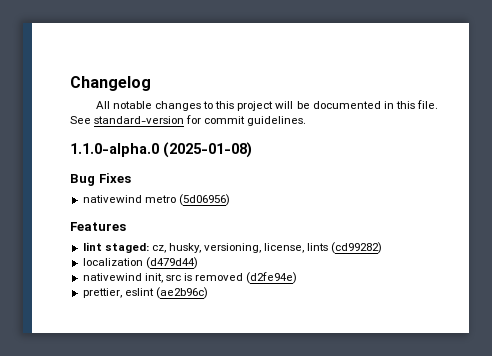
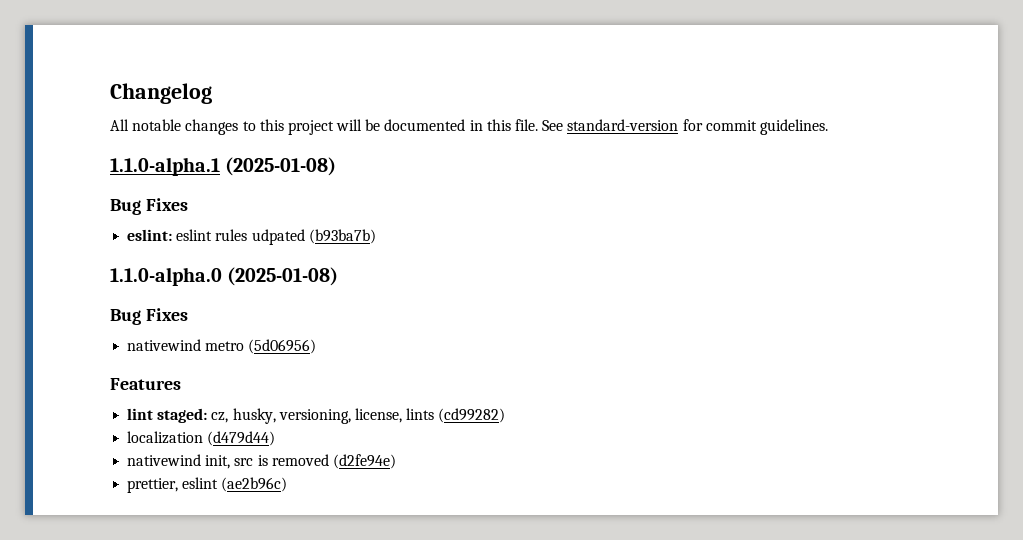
(307, 121) none -> [110,157,337,176] [110,198,188,215] [127,229,376,245] // 1.1.0-alpha.1 (2025-01-08) // Bug Fixes // eslint: eslint rules udpated (b93ba7b)

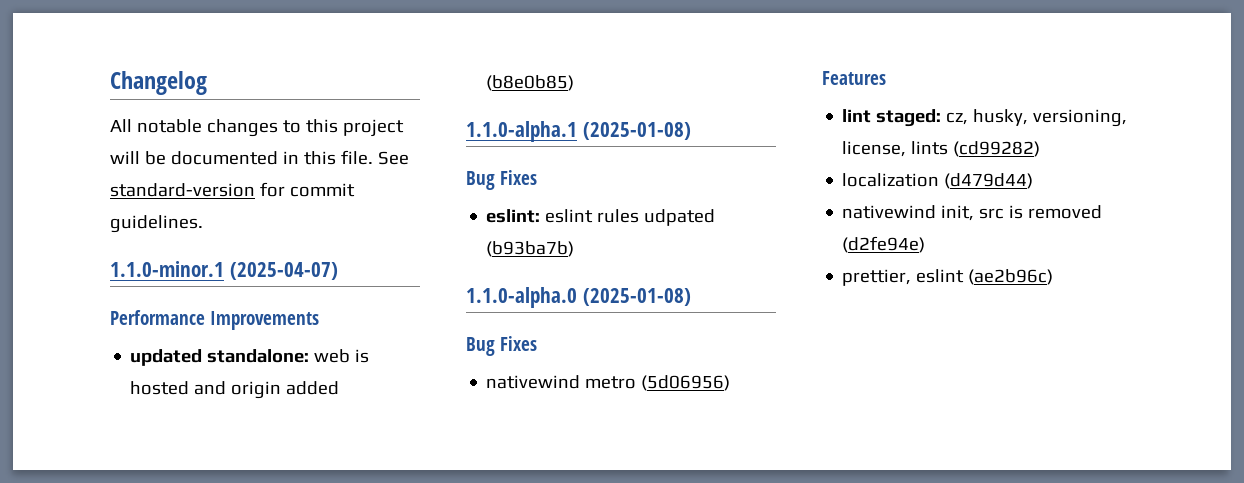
(828, 127) none -> [110,261,338,280] [110,310,320,330] [130,349,370,366] [130,381,340,399] [486,75,575,91] // 1.1.0-minor.1 (2025-04-07) // Performance Improvements // updated standalone: web is hosted and origin added (b8e0b85)

